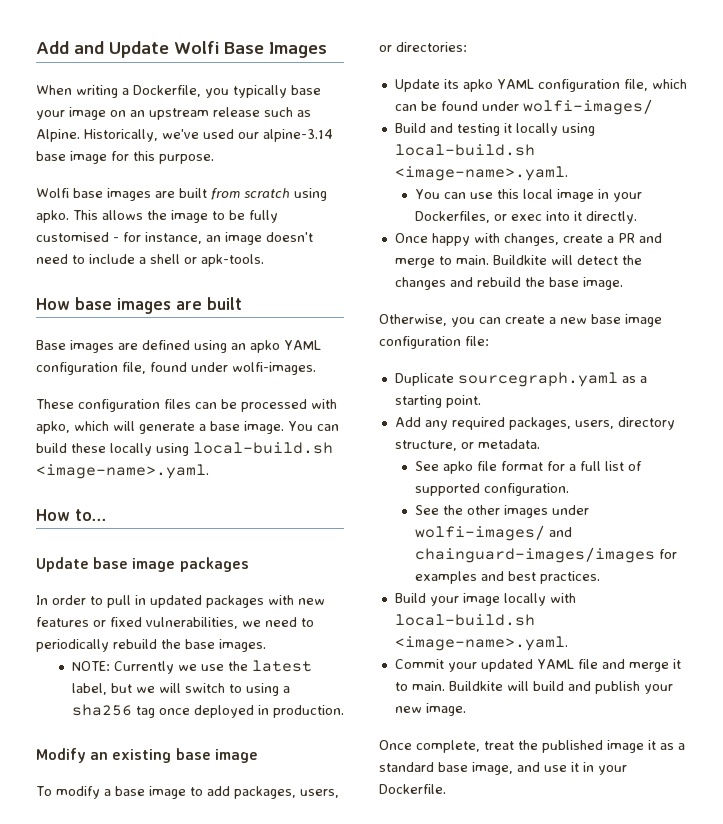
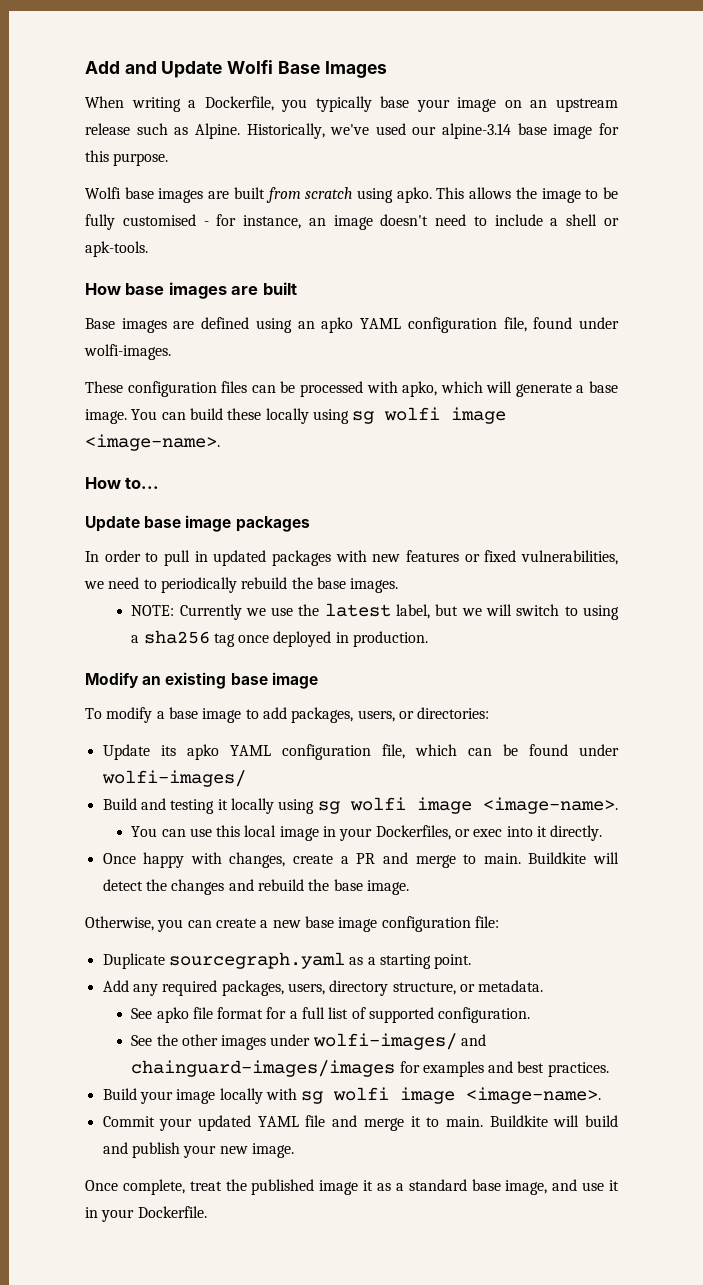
[193,442,333,454] [36,464,209,479] local-build.sh <image-name>.yaml. -> [352,407,507,424] [85,434,220,451] sg wolfi image <image-name>.
[394,144,535,156] [394,166,568,181] local-build.sh <image-name>.yaml. -> [317,797,618,814] sg wolfi image <image-name>.
[394,614,535,626] [394,636,568,651] local-build.sh <image-name>.yaml. -> [301,1087,602,1104] sg wolfi image <image-name>.

